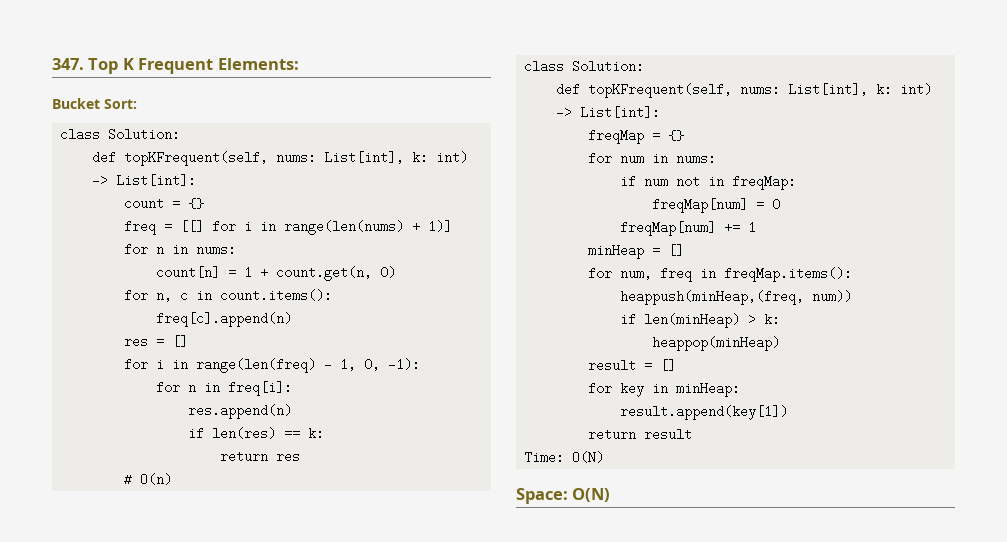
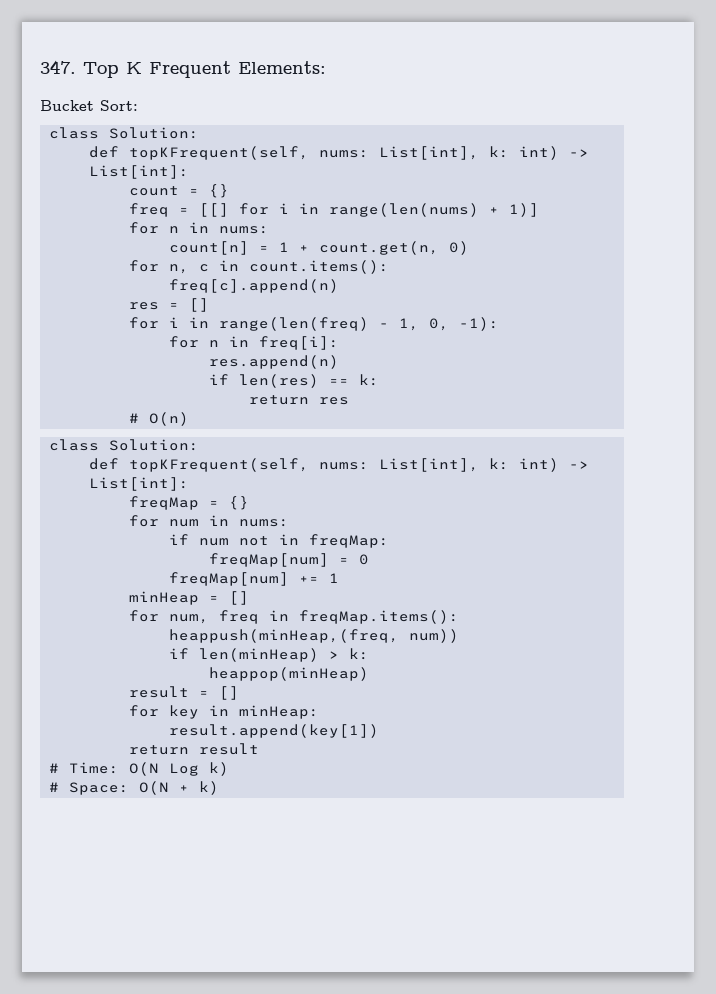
[523,451,604,464] [516,488,611,504] Time: O(N) // Space: O(N) -> [48,762,229,776] [48,781,219,795] # Time: O(N Log k) // # Space: O(N + k)

